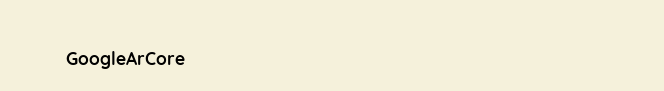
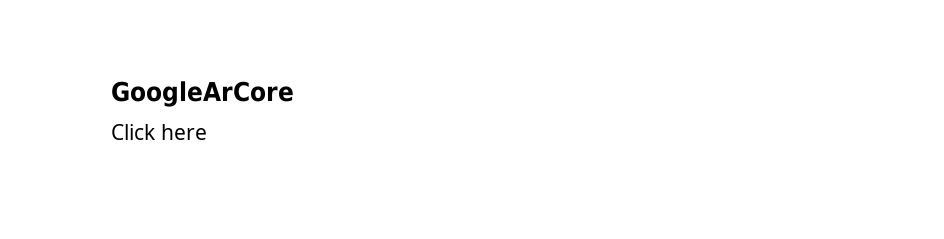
(185, 60) none -> [111,124,207,140] // Click here

